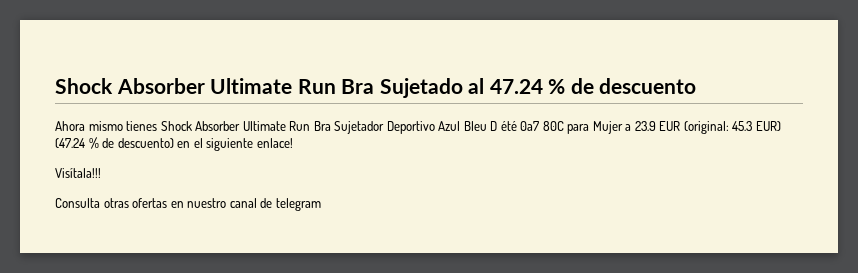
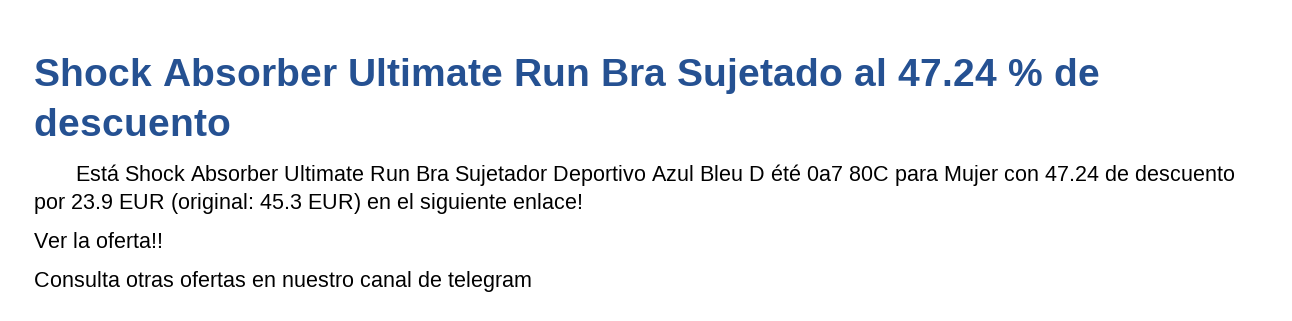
[55,121,158,131] Ahora mismo tienes -> [76,164,120,181] Está
[625,124,632,131] a -> [1004,165,1236,181] [34,196,65,214] con 47.24 de descuento por
[55,137,174,149] (47.24 % de descuento) -> (361, 203) none
[55,168,101,178] Visítala!!! -> [34,232,163,248] Ver la oferta!!

